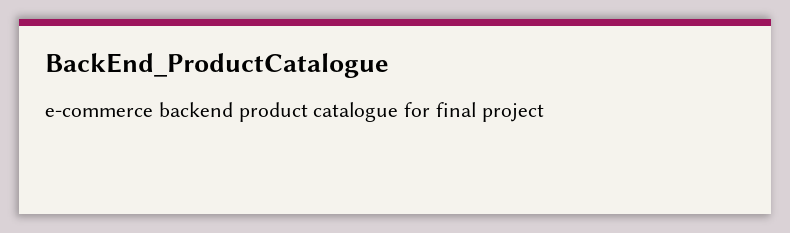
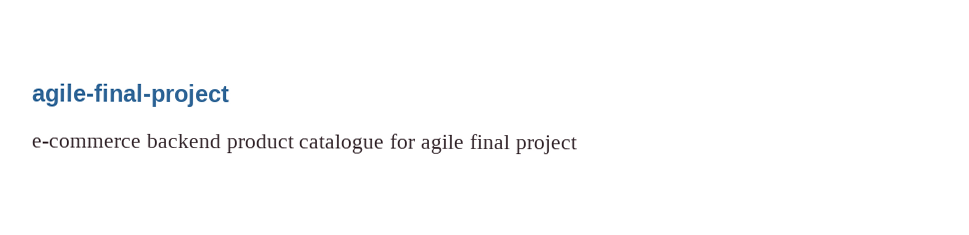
[45,53,389,78] BackEnd_ProductCatalogue -> [32,83,230,108] agile-final-project
(431, 109) none -> [420,134,465,154] agile

